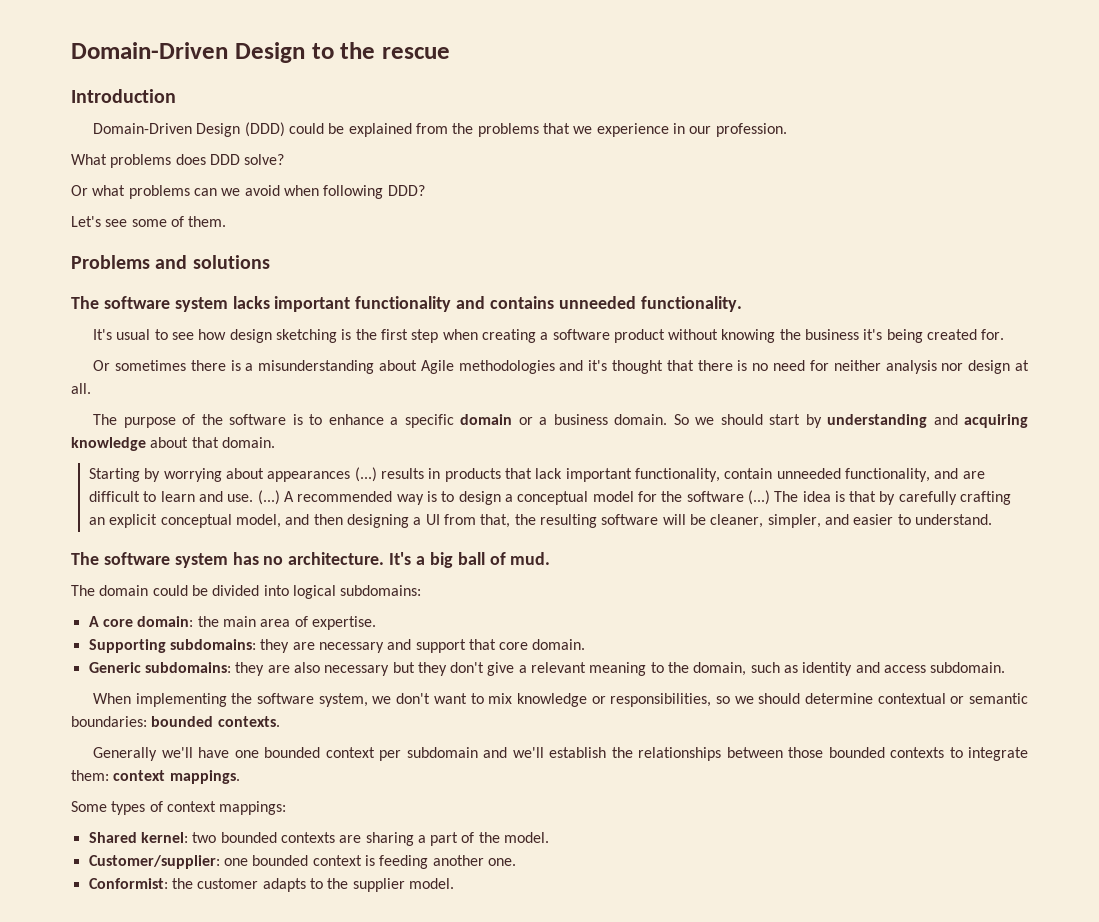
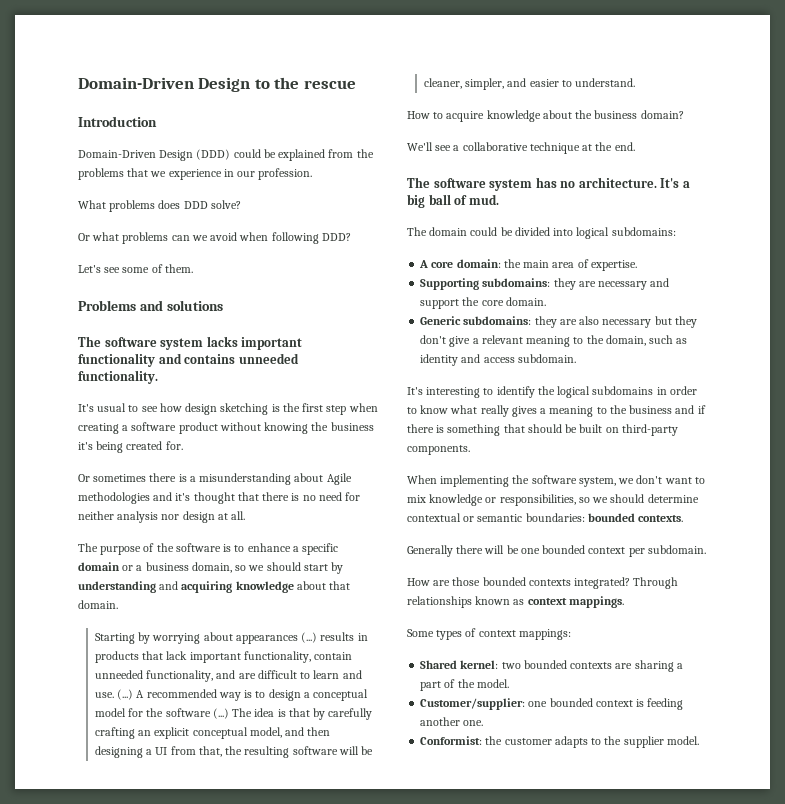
[614,414,689,425] domain. So -> [191,562,247,573] domain, so
(992, 519) none -> [407,110,684,122] [407,142,635,154] // How to acquire knowledge about the business domain? // We'll see a collaborative technique at the end.
[468,639,496,650] that -> [462,297,480,306] the
(1006, 667) none -> [407,386,697,398] [407,405,706,417] [407,424,678,436] [407,445,470,455] // It's interesting to identify the logical subdomains in order to know what really gives a meaning to the business and if there is something that should be built on third-party components.
[161,747,230,758] we'll have -> [456,545,519,554] there will be
[406,747,1029,761] [71,770,109,781] subdomain and we'll establish the relationships between those bounded contexts to integrate them: -> [647,545,706,554] [407,577,679,589] [407,596,525,608] subdomain. // How are those bounded contexts integrated? Through relationships known as

